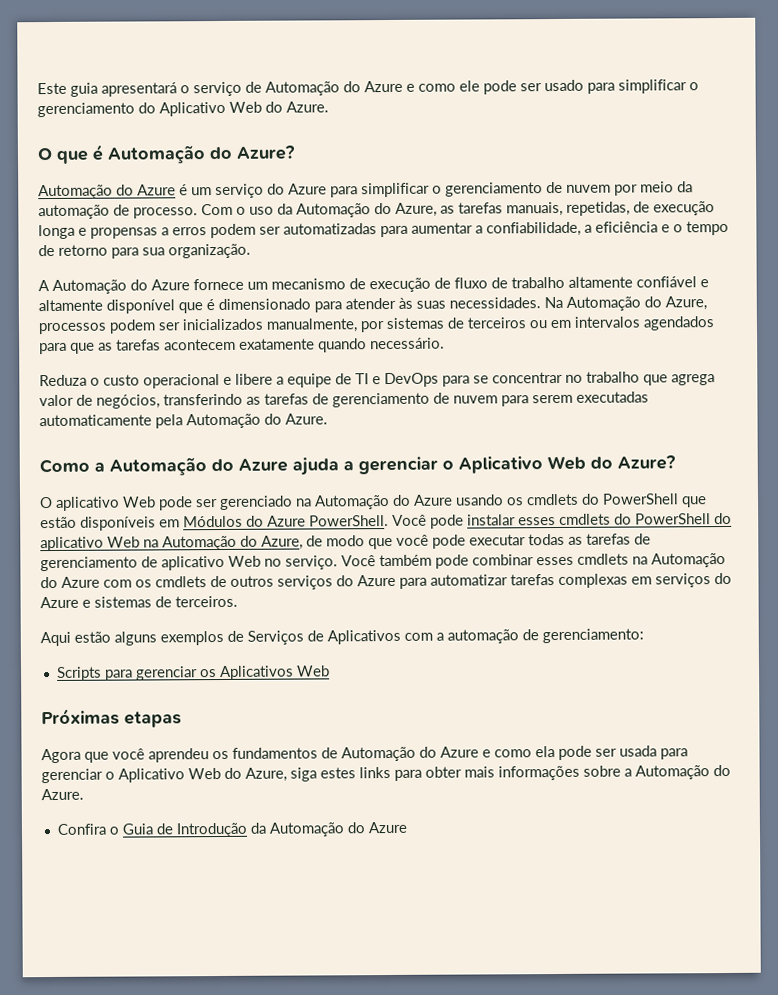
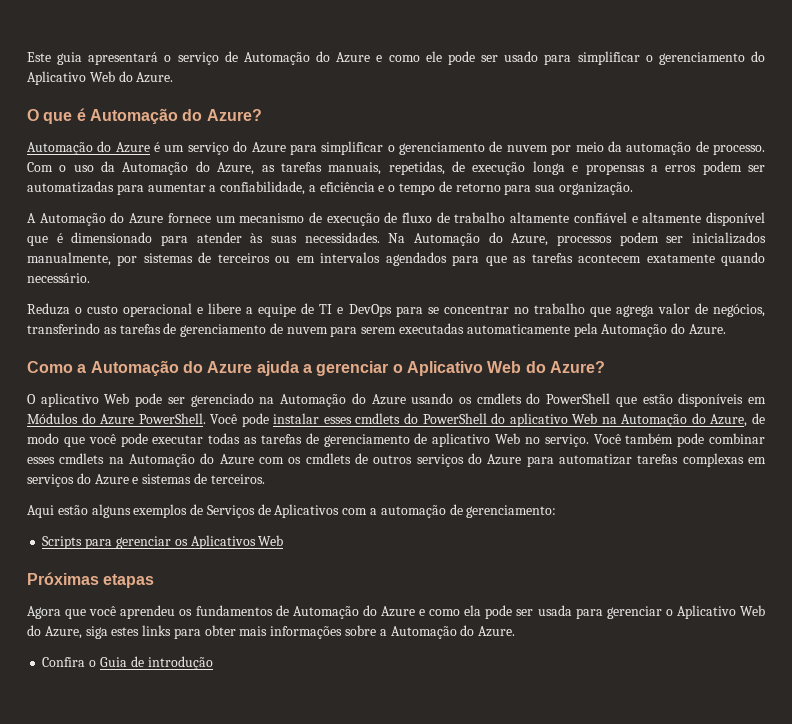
[175,821,407,838] Introdução da Automação do Azure -> [147,656,213,670] introdução

